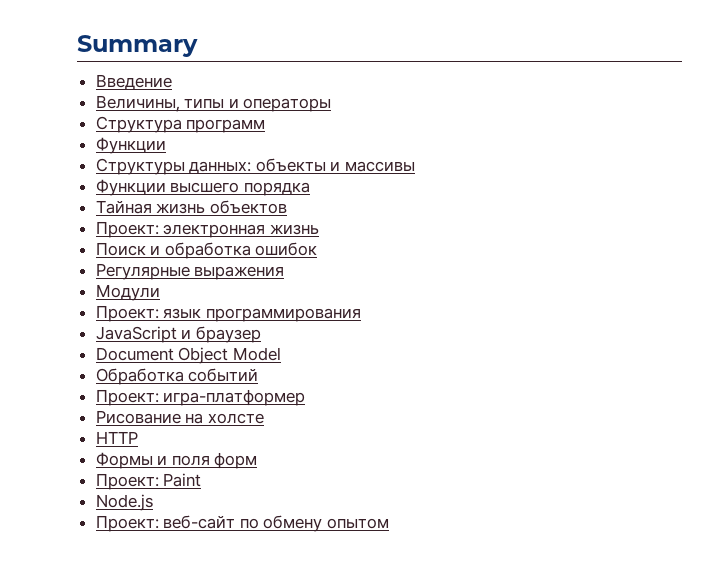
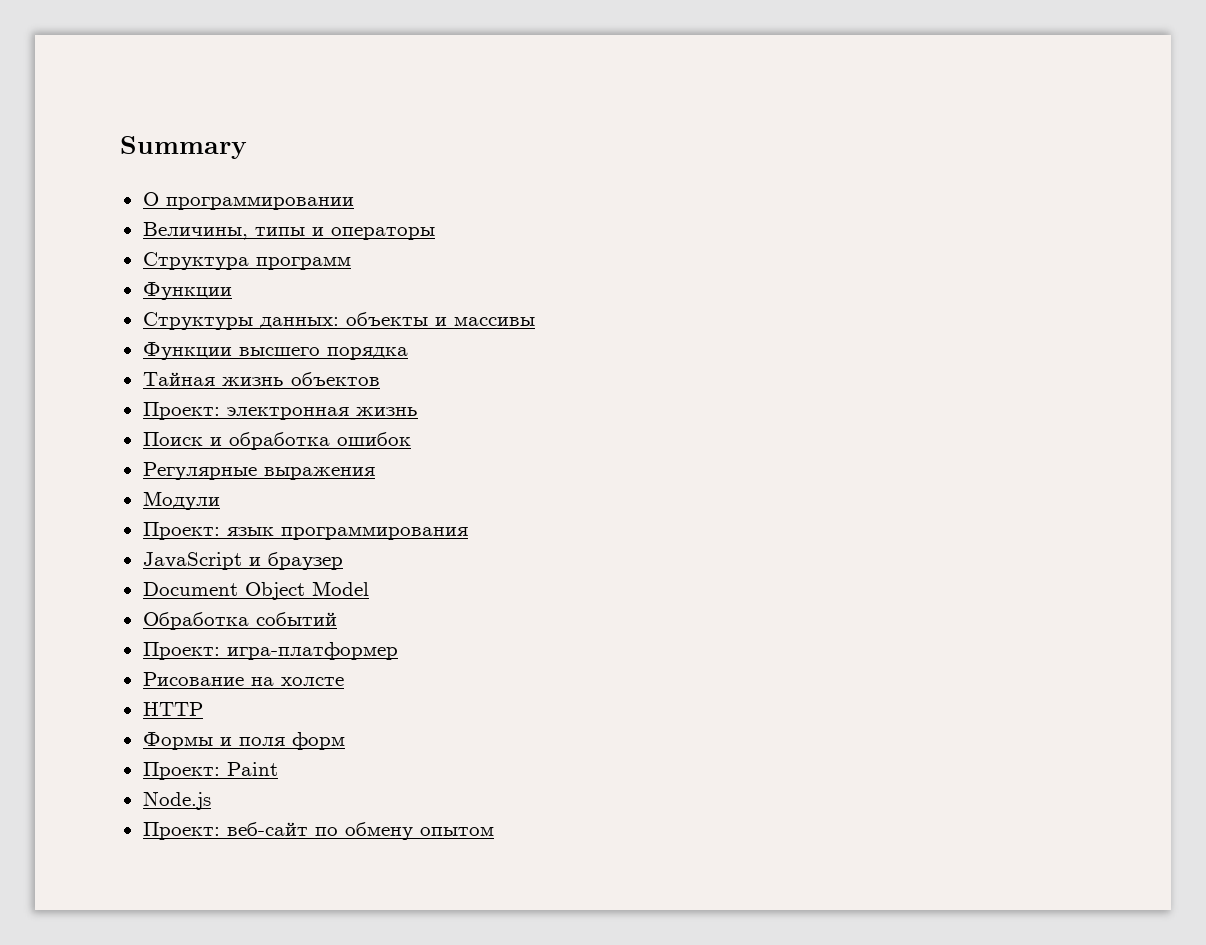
[95,74,172,90] Введение -> [142,192,354,210] О программировании

